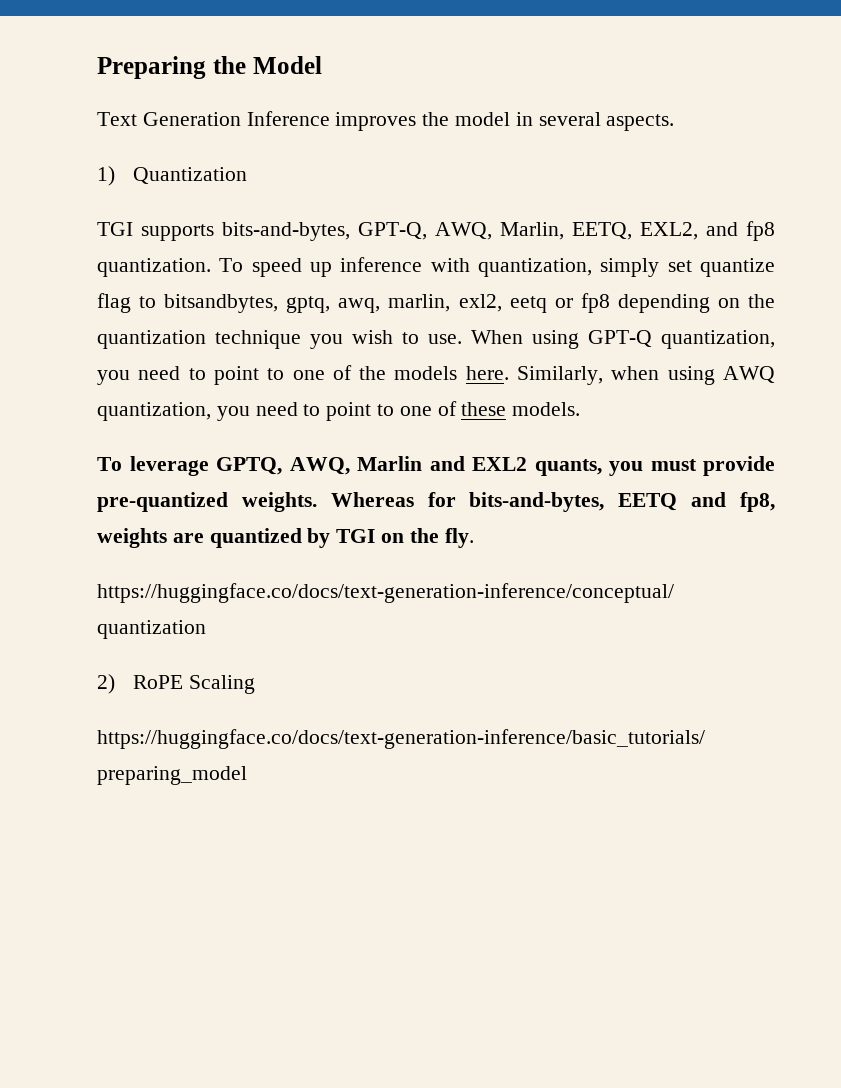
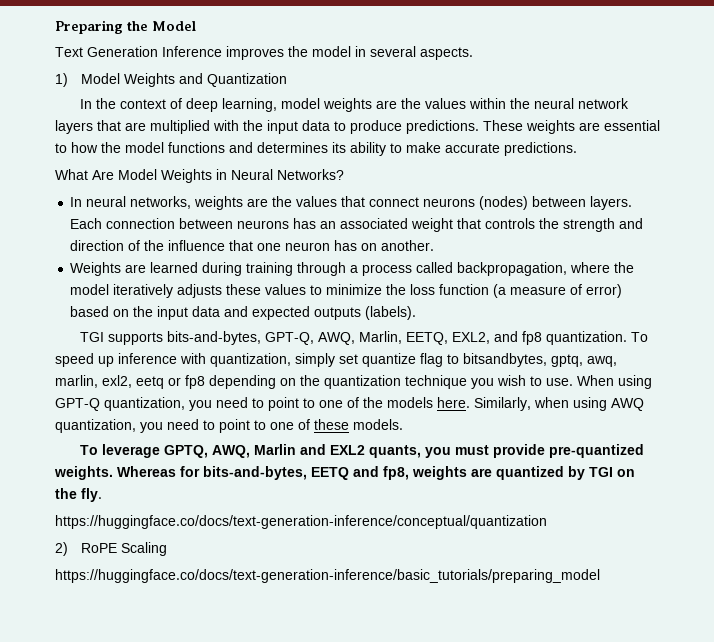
[132,167,247,184] Quantization -> [81,73,288,87] [79,98,629,112] [55,120,660,134] [55,142,577,156] [55,169,344,183] [70,196,633,210] [70,218,644,232] [70,240,435,251] [70,262,635,276] [70,284,623,298] [70,306,417,320] Model Weights and Quantization // In the context of deep learning, model weights are the values within the neural network layers that are multiplied with the input data to produce predictions. These weights are essential to how the model functions and determines its ability to make accurate predictions. // What Are Model Weights in Neural Networks? // In neural networks, weights are the values that connect neurons (nodes) between layers. Each connection between neurons has an associated weight that controls the strength and direction of the influence that one neuron has on another. // Weights are learned during training through a process called backpropagation, where the model iteratively adjusts these values to minimize the loss function (a measure of error) based on the input data and expected outputs (labels).

